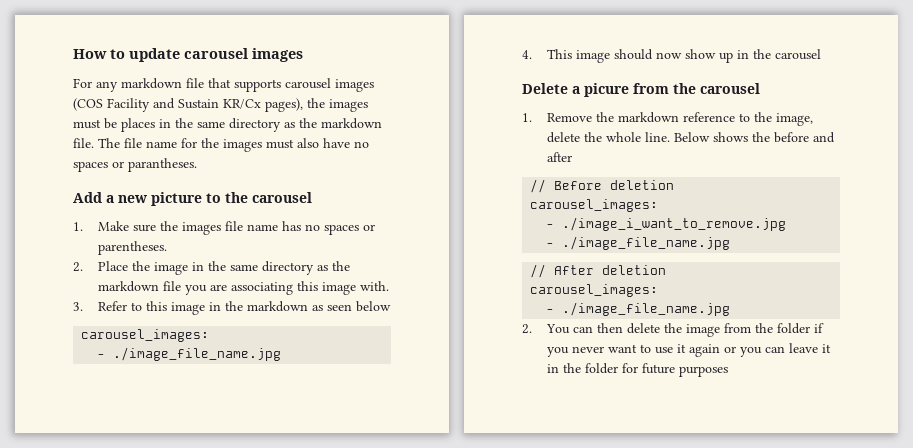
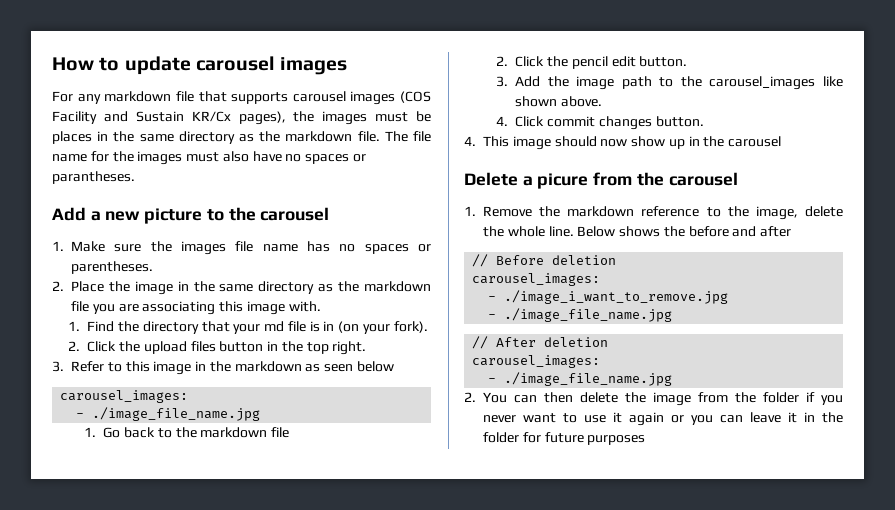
(390, 286) none -> [68,321,428,334] [68,341,367,355] // 1. Find the directory that your md file is in (on your fork). // 2. Click the upload files button in the top right.
(282, 354) none -> [84,427,290,438] [496,56,688,69] [496,76,843,90] [515,96,603,107] [496,116,704,130] // 1. Go back to the markdown file // 2. Click the pencil edit button. // 3. Add the image path to the carousel_images like shown above. // 4. Click commit changes button.

